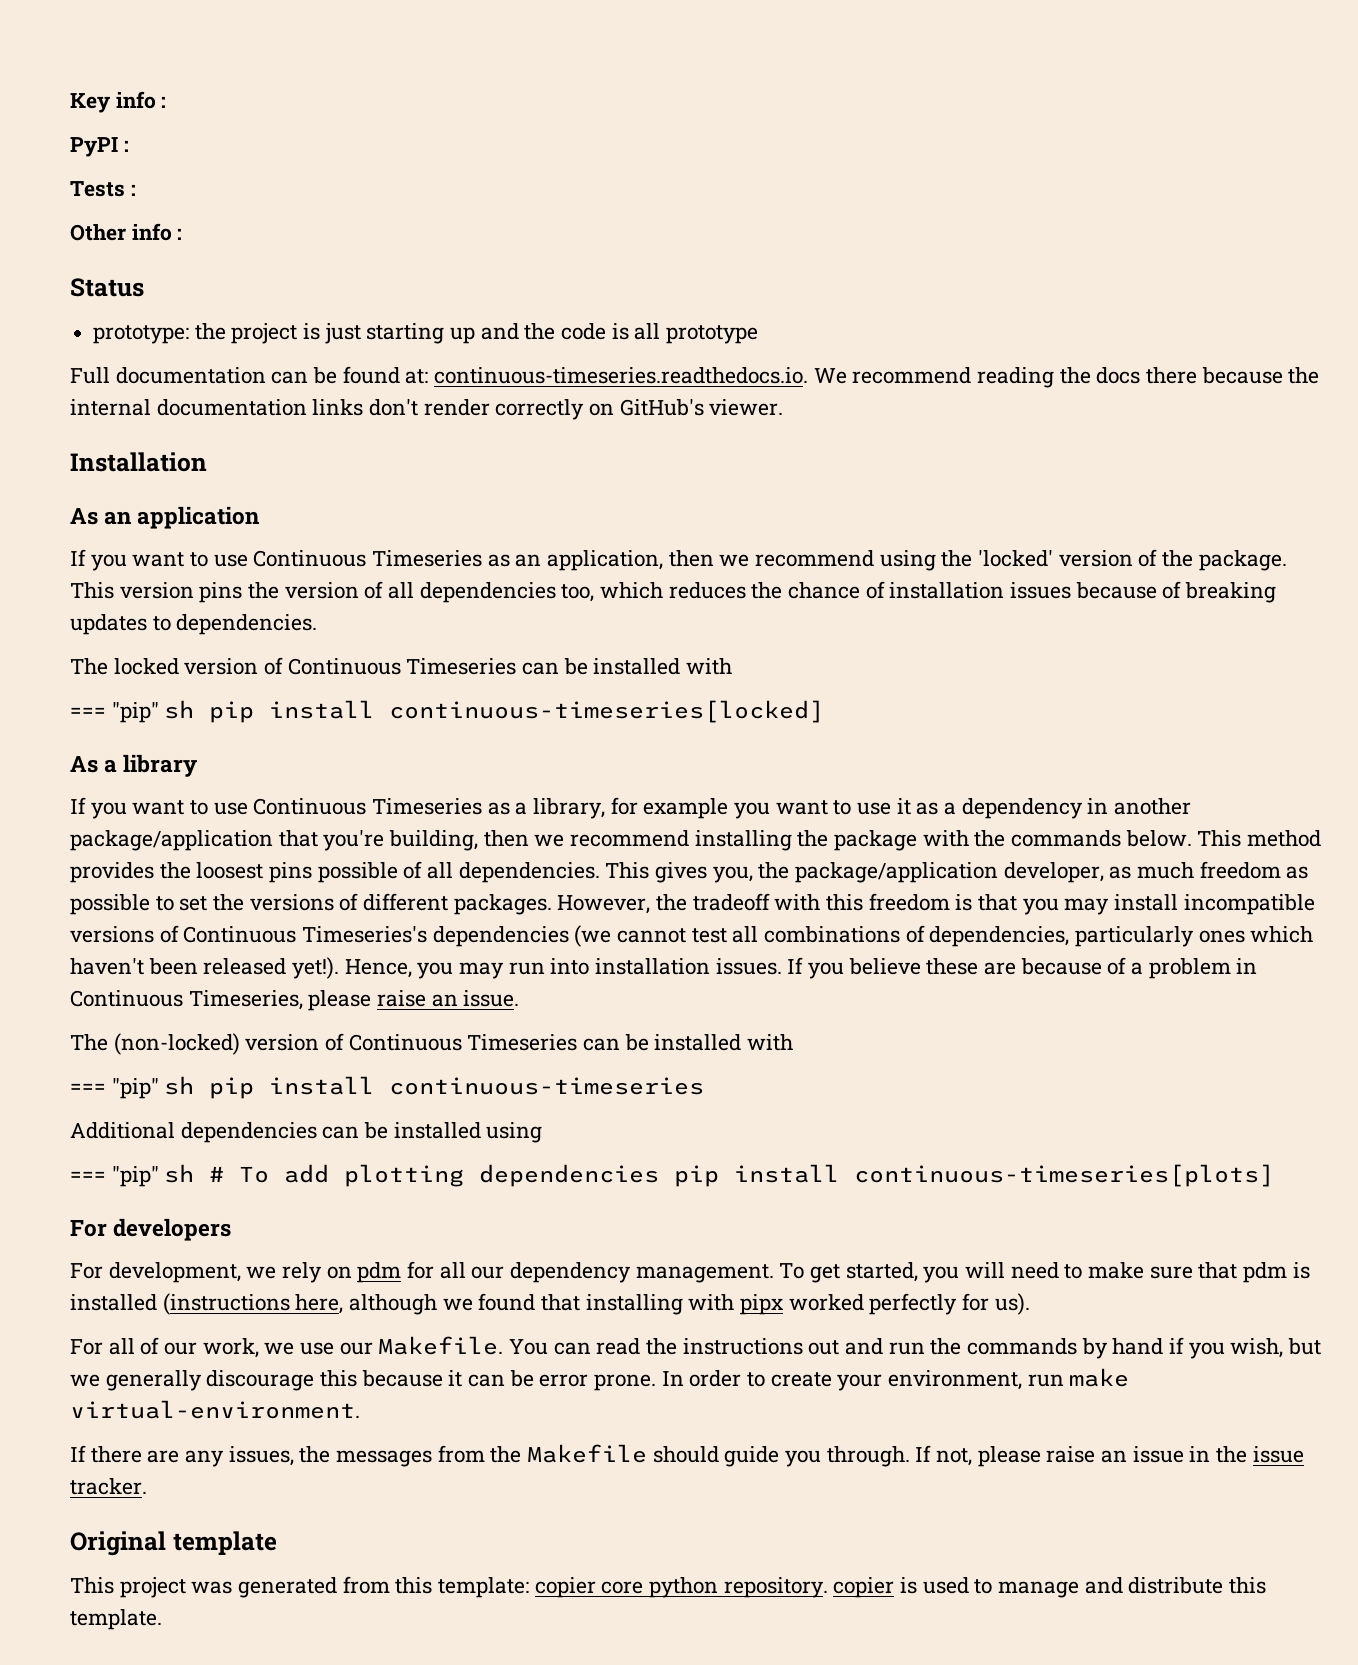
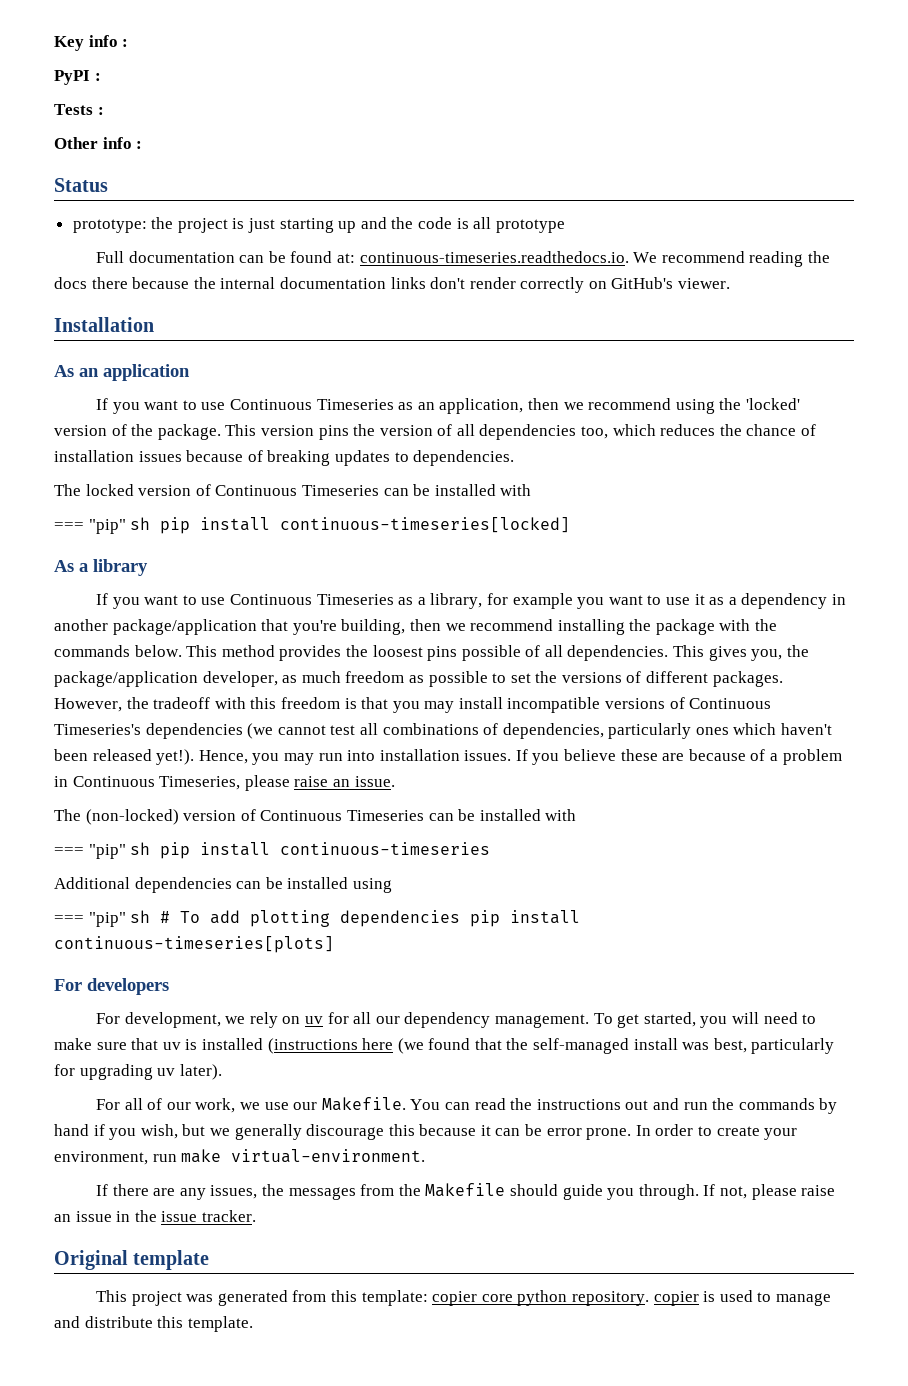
[357,1262,402,1283] pdm -> [305,1016,324,1024] uv
[1243,1262,1288,1283] pdm -> [162,1042,181,1050] uv
[295,1293,1030,1315] here, although we found that installing with pipx worked perfectly for us). -> [362,1038,835,1054] [54,1064,222,1080] here (we found that the self-managed install was best, particularly for upgrading uv later).

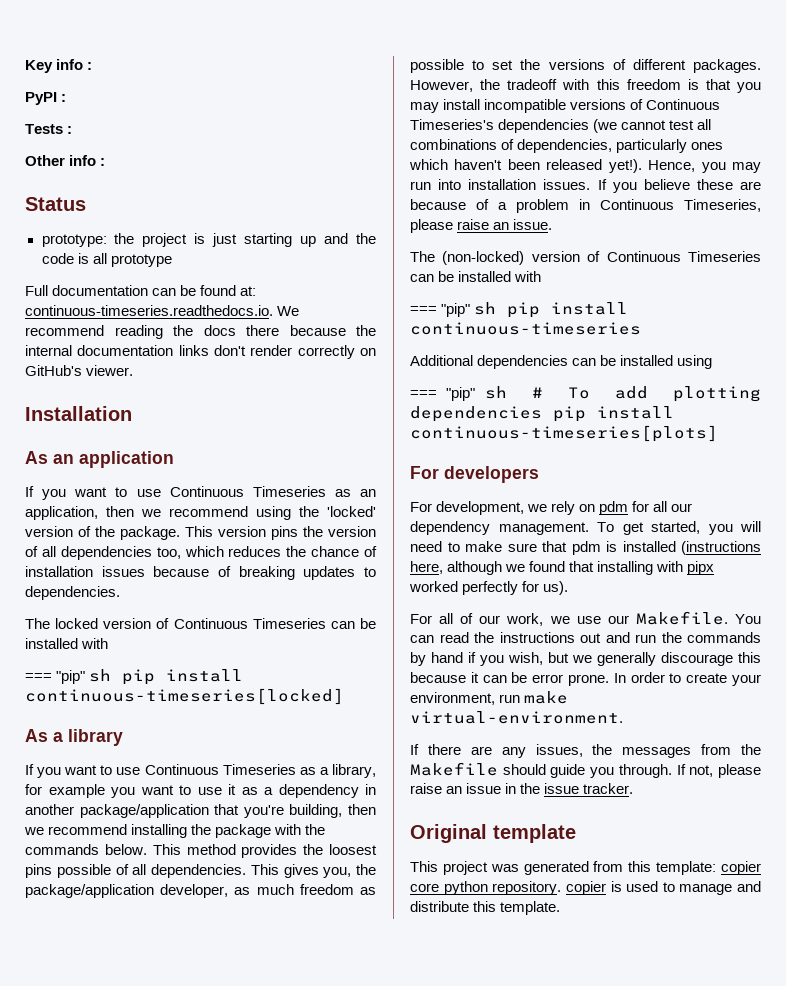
[305,1016,324,1024] uv -> [599,501,629,515] pdm
[162,1042,181,1050] uv -> [571,541,601,555] pdm
[362,1038,835,1054] [54,1064,222,1080] here (we found that the self-managed install was best, particularly for upgrading uv later). -> [410,561,715,575] [409,581,569,595] here, although we found that installing with pipx worked perfectly for us).

